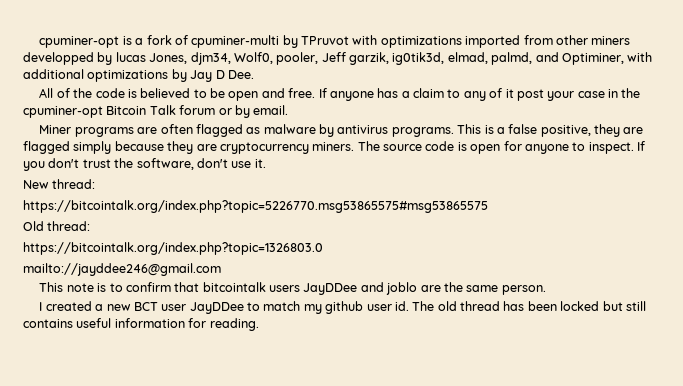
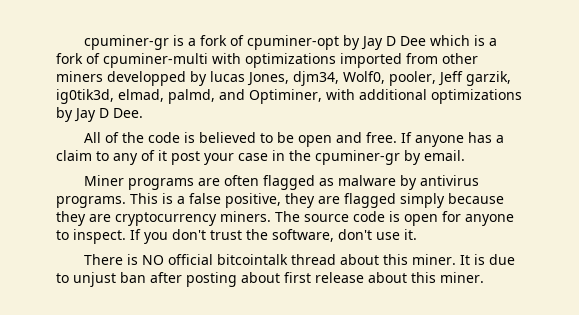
[39,36,120,48] cpuminer-opt -> [84,35,471,50] cpuminer-gr is a fork of cpuminer-opt by Jay D Dee which
[282,35,350,48] by TPruvot -> (208, 60) none
[23,105,232,118] cpuminer-opt Bitcoin Talk forum or -> [315,150,400,165] cpuminer-gr
[23,179,96,189] [23,200,488,213] [23,221,91,231] [23,242,323,255] [23,263,221,276] [39,282,546,295] [39,301,646,314] [23,318,259,331] New thread: // https://bitcointalk.org/index.php?topic=5226770.msg53865575#msg53865575 // Old thread: // https://bitcointalk.org/index.php?topic=1326803.0 // mailto://jayddee246@gmail.com // This note is to confirm that bitcointalk users JayDDee and joblo are the same person. // I created a new BCT user JayDDee to match my github user id. The old thread has been locked but still contains useful information for reading. -> [84,254,516,265] [56,272,484,287] There is NO official bitcointalk thread about this miner. It is due to unjust ban after posting about first release about this miner.

